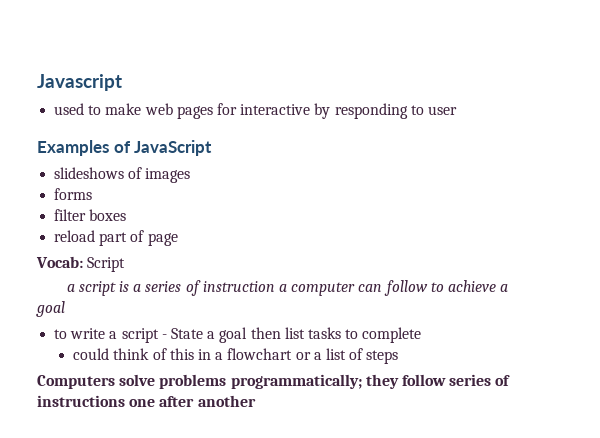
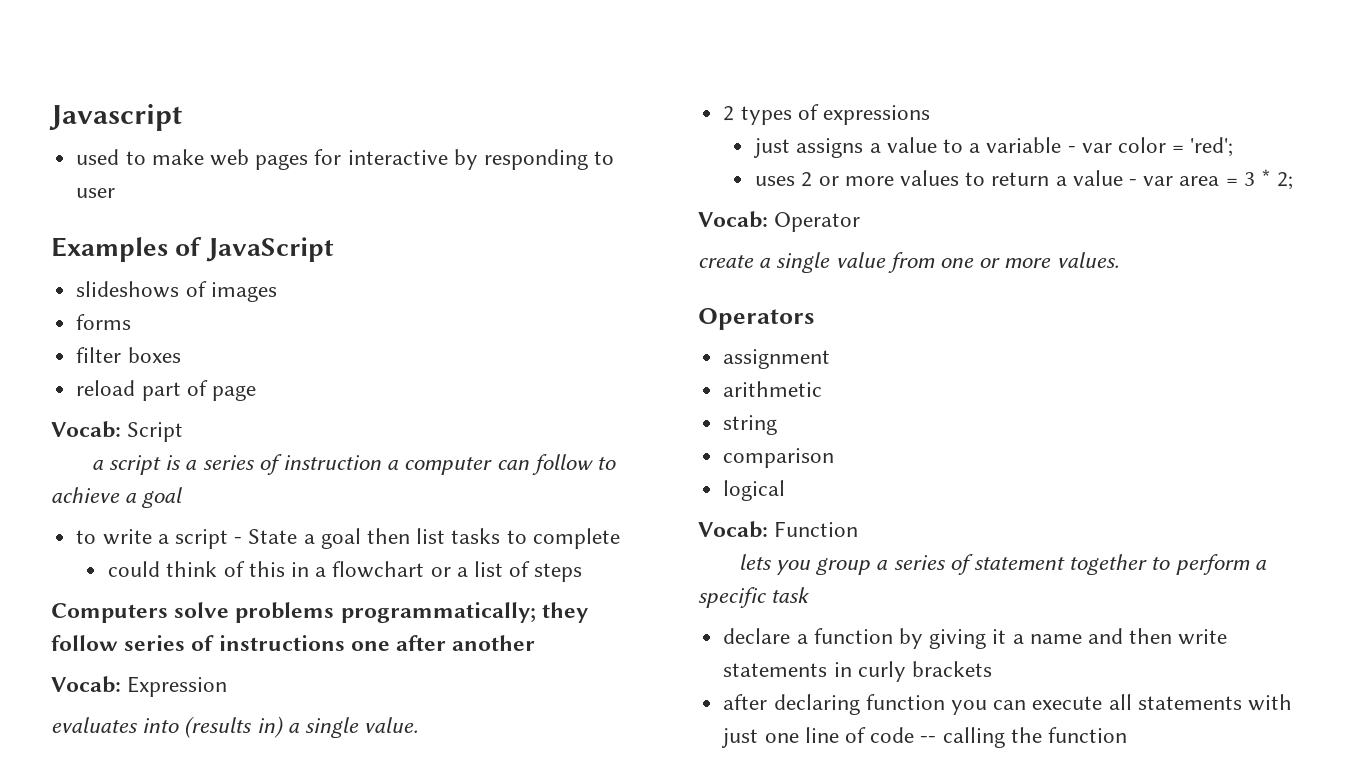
(256, 401) none -> [51,676,228,697] [51,716,419,738] [723,104,930,125] [754,137,1234,158] [755,169,1294,190] [698,211,861,232] [698,252,1119,273] [698,308,814,330] [723,349,831,369] [723,381,823,397] [723,415,778,435] [723,448,835,468] [723,480,786,501] [698,521,859,538] [738,554,1266,575] [698,587,811,608] [723,628,1228,649] [723,661,992,682] [723,694,1292,715] [722,727,1127,748] // Vocab: Expression // evaluates into (results in) a single value. // 2 types of expressions // just assigns a value to a variable - var color = 'red'; // uses 2 or more values to return a value - var area = 3 * 2; // Vocab: Operator // create a single value from one or more values. // Operators // assignment // arithmetic // string // comparison // logical // Vocab: Function // lets you group a series of statement together to perform a specific task // declare a function by giving it a name and then write statements in curly brackets // after declaring function you can execute all statements with just one line of code -- calling the function

